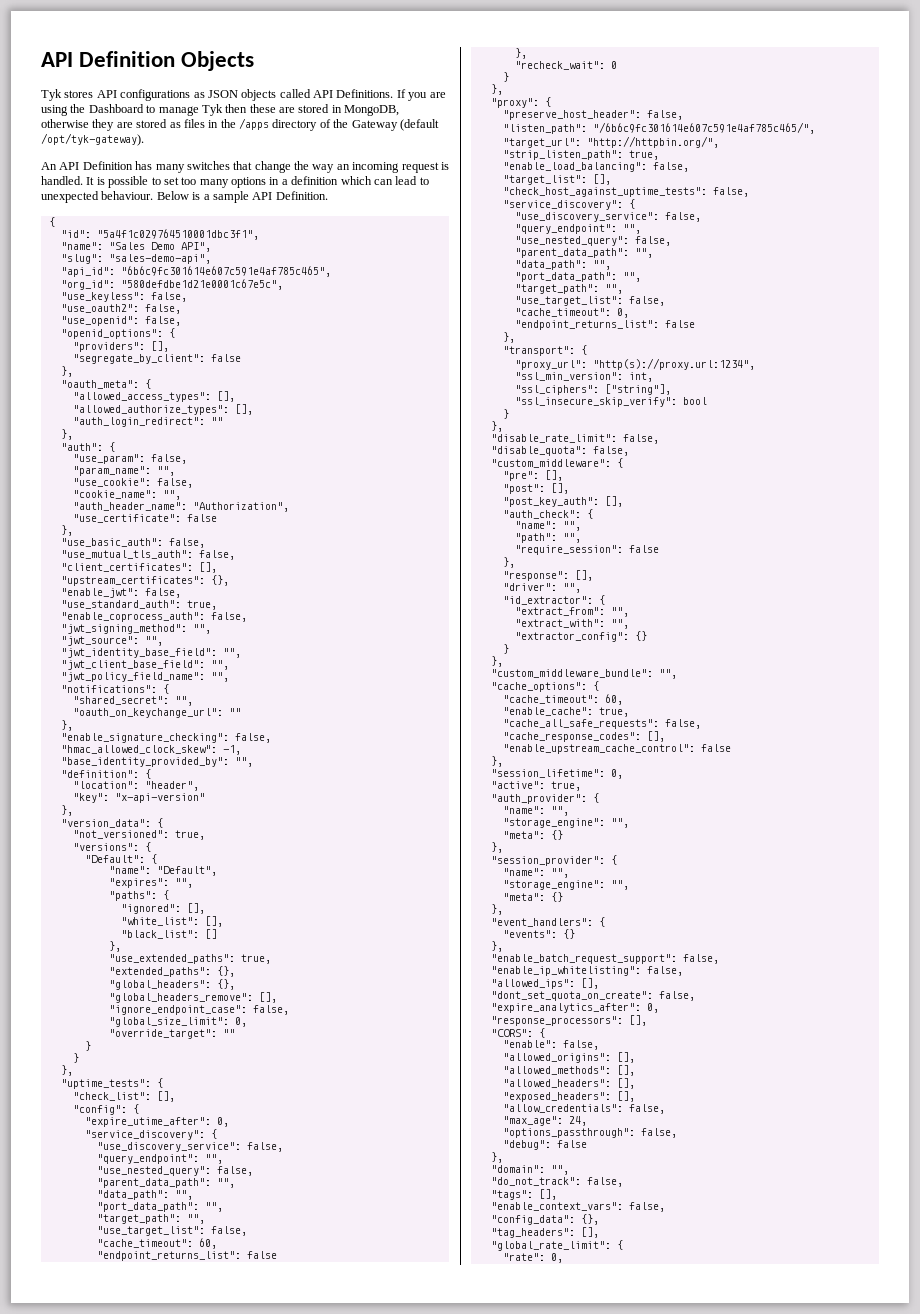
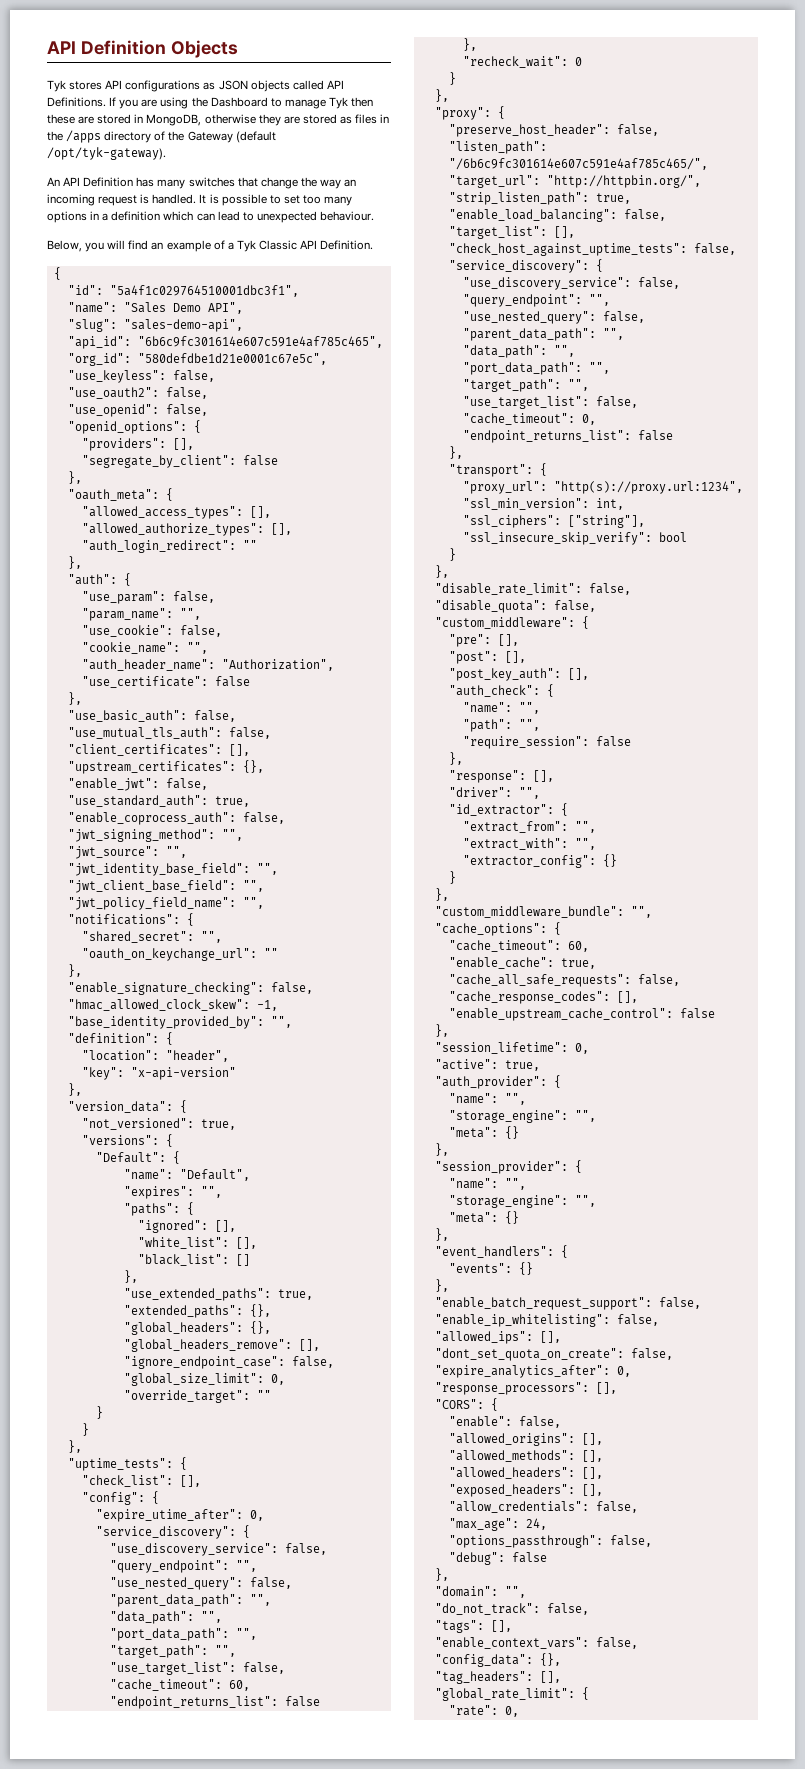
[156,191,249,203] Below is a sample -> [47,240,297,252] // Below, you will find an example of a Tyk Classic

